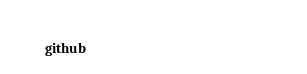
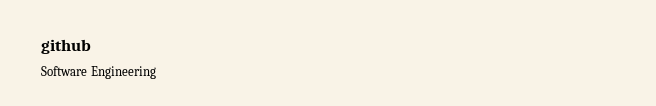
(86, 49) none -> [41,66,156,79] // Software Engineering

